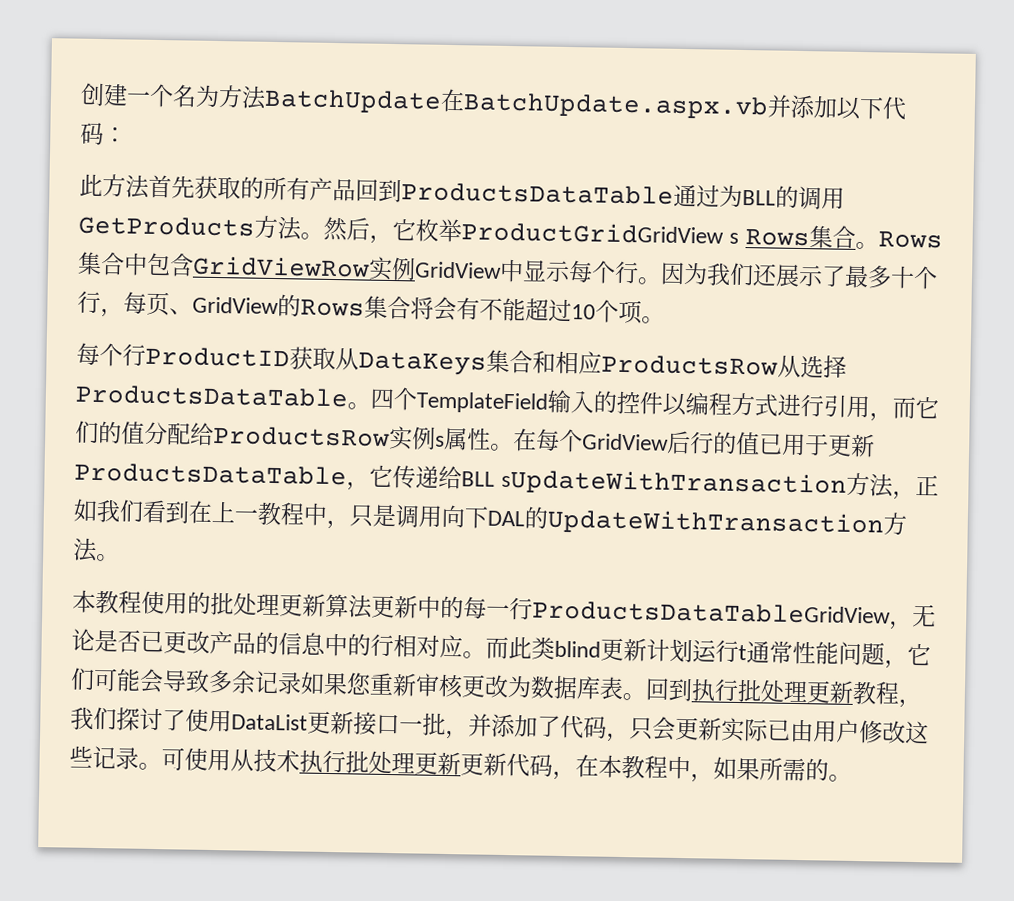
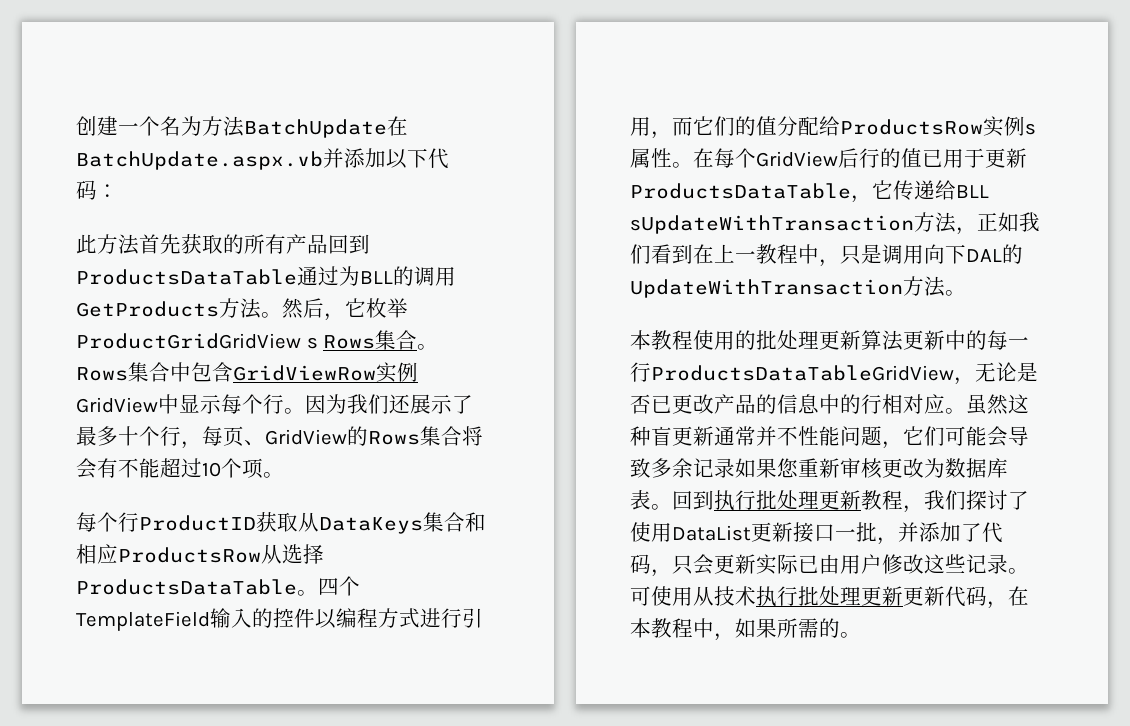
[485,636,793,664] 而此类blind更新计划运行t通常 -> [966,394,1029,415] [630,426,798,446] 虽然这种盲更新通常并不

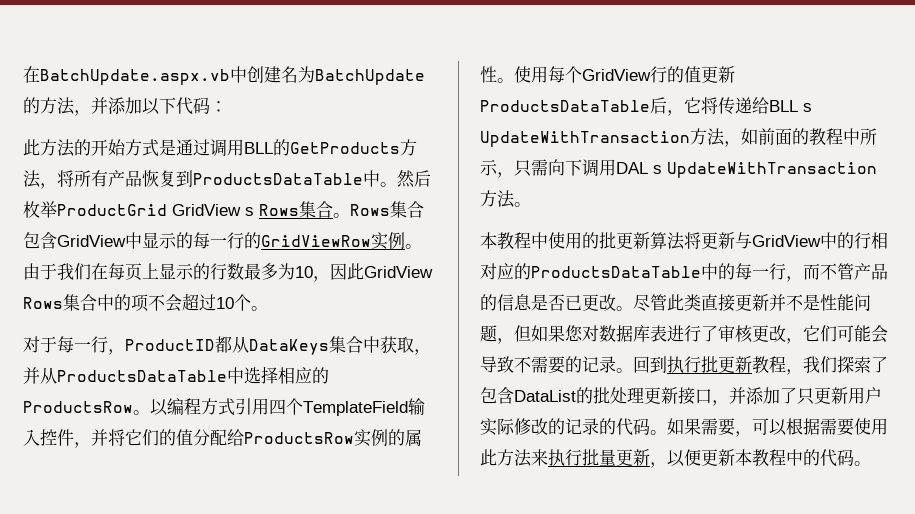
[76,116,408,138] [76,151,323,170] 创建一个名为方法BatchUpdate在BatchUpdate.aspx.vb -> [23,66,425,85] [23,97,91,116] 在BatchUpdate.aspx.vb中创建名为BatchUpdate的方法，
[139,234,370,254] [76,266,456,286] [76,298,408,321] [76,333,301,349] 首先获取的所有产品回到ProductsDataTable通过为BLL的调用GetProducts方法。然后，它枚举ProductGridGridView -> [74,139,417,157] [23,170,431,189] [23,201,241,218] 的开始方式是通过调用BLL的GetProducts方法，将所有产品恢复到ProductsDataTable中。然后枚举ProductGrid GridView
[170,362,418,383] [76,394,473,414] [76,426,483,449] [76,458,160,479] 中包含GridViewRow实例GridView中显示每个行。因为我们还展示了最多十个行，每页、GridView的Rows集合将会有不能 -> [23,232,422,250] [23,263,433,282] [23,294,182,312] 包含GridView中显示的每一行的GridViewRow实例。由于我们在每页上显示的行数最多为10，因此GridView Rows集合中的项不会
[242,458,284,479] [76,512,486,534] [76,544,324,564] [76,576,360,596] [76,608,483,631] [630,117,693,139] 项。 // 每个行ProductID获取从DataKeys集合和相应ProductsRow从选择ProductsDataTable。四个TemplateField输入的控件以编程方式进行引用，而 -> [251,306,268,311] [23,336,431,355] [23,366,329,384] [23,398,425,416] [23,429,125,448] 。 // 对于每一行，ProductID都从DataKeys集合中获取，并从ProductsDataTable中选择相应的ProductsRow。以编程方式引用四个TemplateField输入控件，并将
[1025,123,1036,135] [630,148,1027,168] [630,180,989,203] [630,212,1040,235] [630,244,1023,267] s属性。在每个GridView后行的值已用于更新ProductsDataTable，它传递给BLL sUpdateWithTransaction方法，正如我们看到在上一教程中，只是调用向下DAL的 -> [388,429,422,446] [480,66,735,83] [480,97,812,116] [480,128,877,147] [480,159,662,178] 的属性。使用每个GridView行的值更新ProductsDataTable后，它将传递给BLL s UpdateWithTransaction方法，如前面的教程中所示，只需向下调用DAL s
(693, 340) none -> [531,232,548,249] 中
[777,330,819,350] 处理 -> (616, 240) none
[903,330,1029,350] [630,362,1038,385] [630,394,1029,415] [630,426,1029,449] [630,458,1008,479] [630,490,651,510] 更新中的每一行ProductsDataTableGridView，无论是否已更改产品的信息中的行相对应。虽然这种盲更新通常并不性能问题，它们可能会导致多余记录如果您重新审核更改为数据库表 -> [684,232,888,249] [480,263,888,282] [480,294,871,312] [480,325,888,344] [480,356,616,374] 将更新与GridView中的行相对应的ProductsDataTable中的每一行，而不管产品的信息是否已更改。尽管此类直接更新并不是性能问题，但如果您对数据库表进行了审核更改，它们可能会导致不需要的记录
[777,490,819,510] 处理 -> (718, 364) none
[987,490,1029,510] [630,522,751,542] 讨了使用DataList -> [854,356,888,373] [480,387,644,404] 索了包含DataList的批处理
[835,522,877,542] 一批 -> (712, 396) none
[982,522,1003,543] [630,554,1029,577] [630,586,1029,609] [630,618,840,641] 代码，只会更新实际已由用户修改这些记录。可使用从技术执行批处理更新更新代码，在本教程中，如果所需的 -> [797,387,882,405] [480,418,888,437] [480,449,854,468] 只更新用户实际修改的记录的代码。如果需要，可以根据需要使用此方法来执行批量更新，以便更新本教程中的代码

